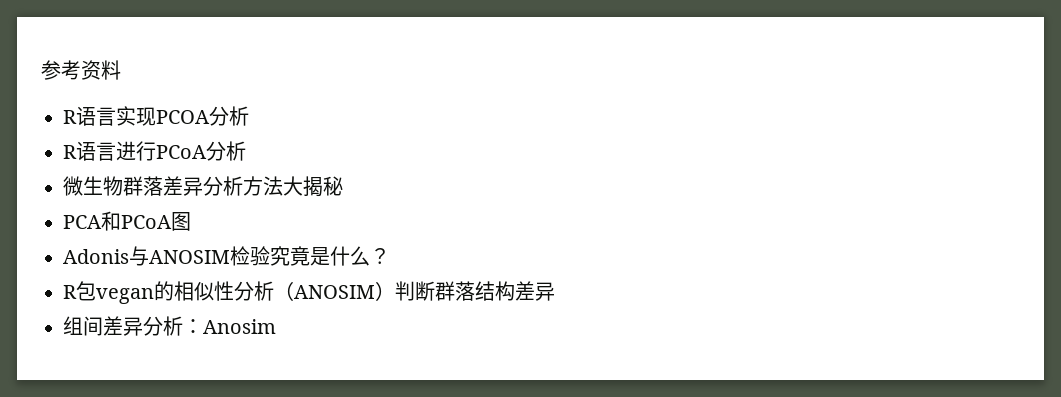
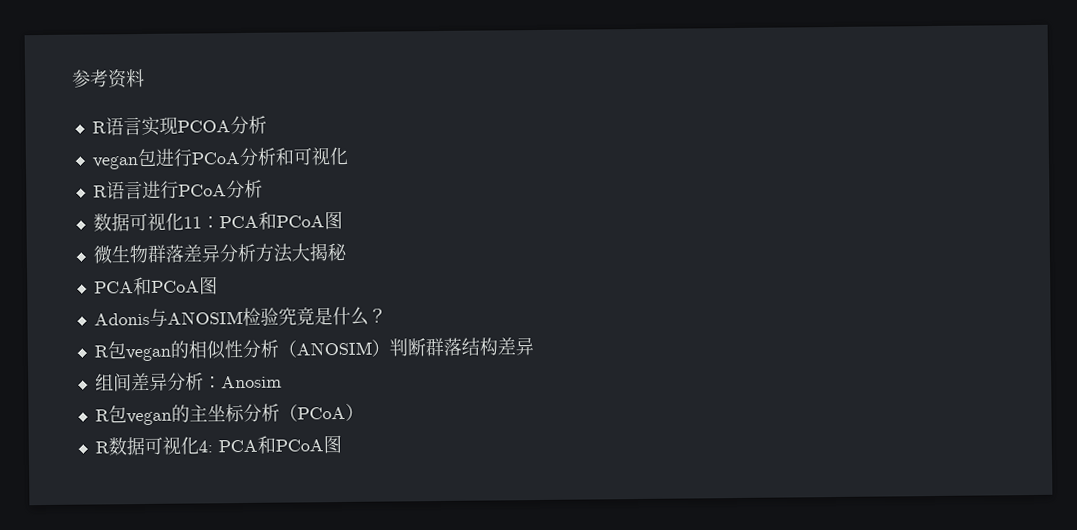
(249, 116) none -> [91,146,348,170] // vegan包进行PCoA分析和可视化
(246, 151) none -> [92,210,343,232] // 数据可视化11：PCA和PCoA图
(276, 326) none -> [94,403,364,426] [94,435,342,456] // R包vegan的主坐标分析（PCoA） // R数据可视化4: PCA和PCoA图

